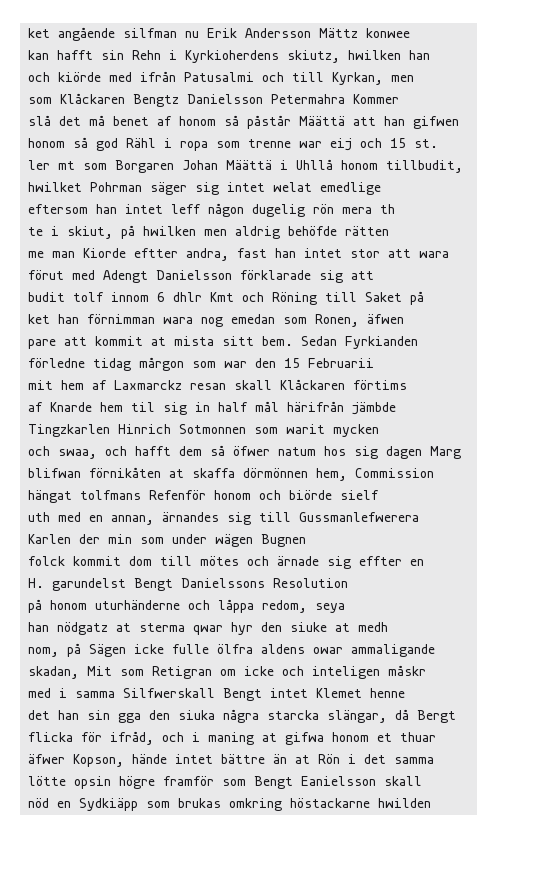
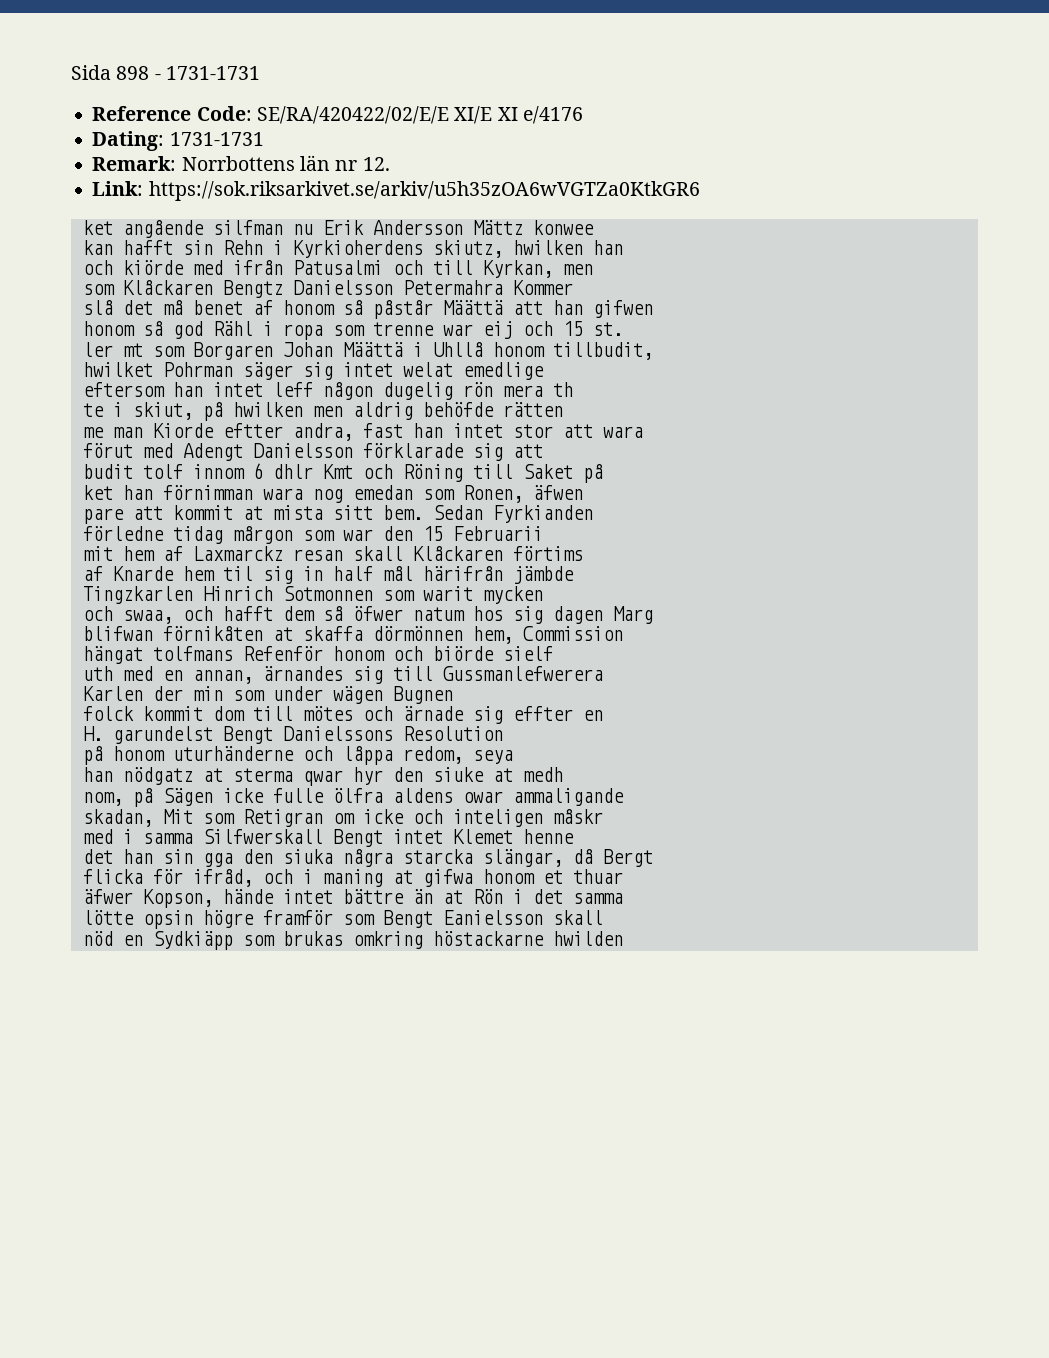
(28, 33) none -> [71,65,260,80] [92,106,583,124] [92,131,264,151] [92,155,390,171] [92,181,700,201] Sida 898 - 1731-1731 // Reference Code: SE/RA/420422/02/E/E XI/E XI e/4176 // Dating: 1731-1731 // Remark: Norrbottens län nr 12. // Link: https://sok.riksarkivet.se/arkiv/u5h35zOA6wVGTZa0KtkGR6 //

